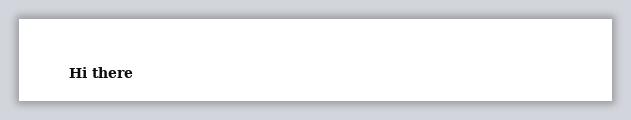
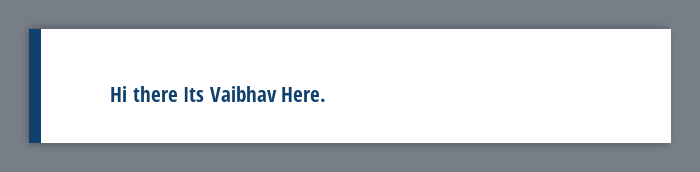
(133, 72) none -> [183,86,327,102] Its Vaibhav Here.

